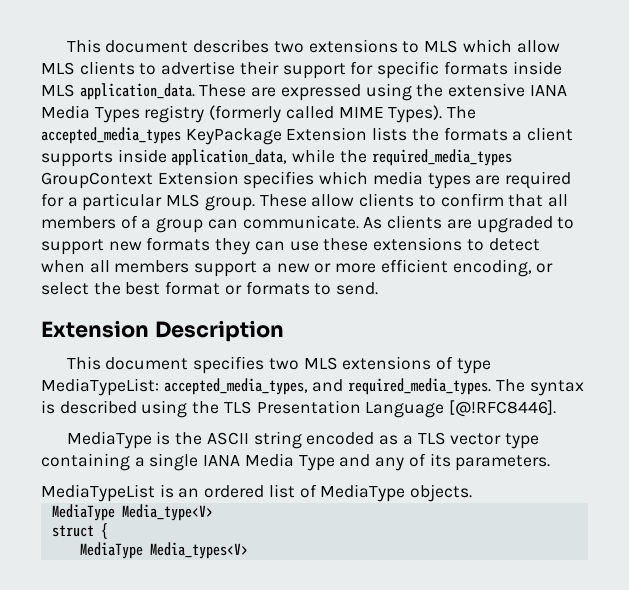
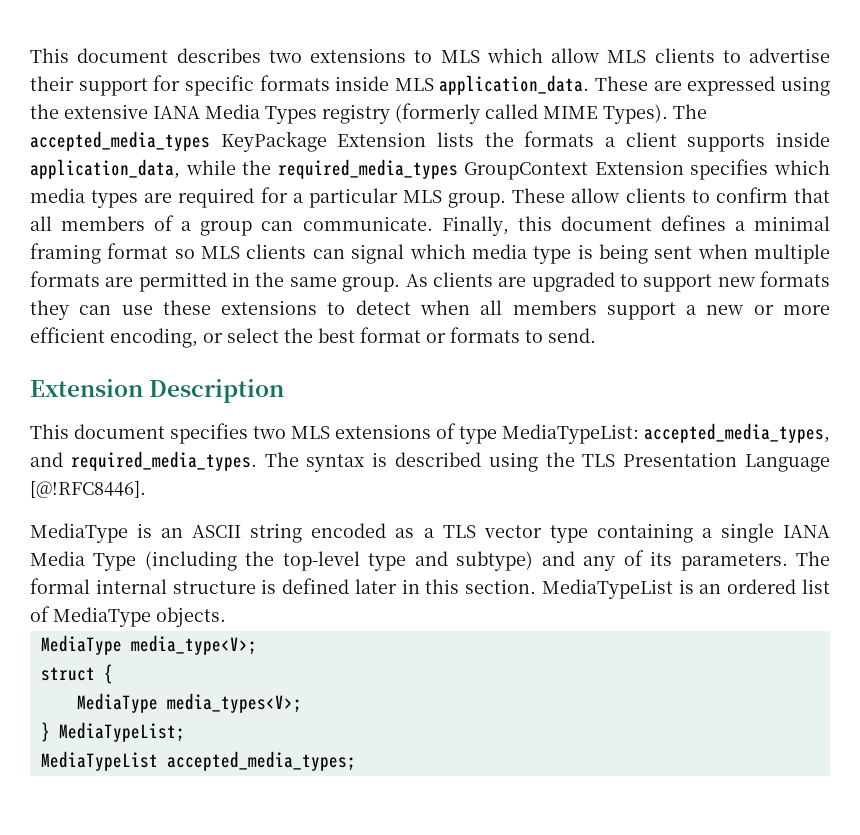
(359, 222) none -> [441,215,831,236] [30,243,830,264] [30,271,401,292] Finally, this document defines a minimal framing format so MLS clients can signal which media type is being sent when multiple formats are permitted in the same group.
[175,432,203,445] the -> [161,528,184,538] an
(335, 463) none -> [144,551,534,571] (including the top-level type and subtype)
(551, 463) // -> [795,551,830,566] [30,578,537,594] The formal internal structure is defined later in this section.
[121,504,213,521] Media_type<V> -> [130,635,257,655] media_type<V>;
[149,542,248,559] Media_types<V> -> [166,693,302,713] [40,722,185,742] [40,751,356,771] media_types<V>; // } MediaTypeList; // MediaTypeList accepted_media_types;

